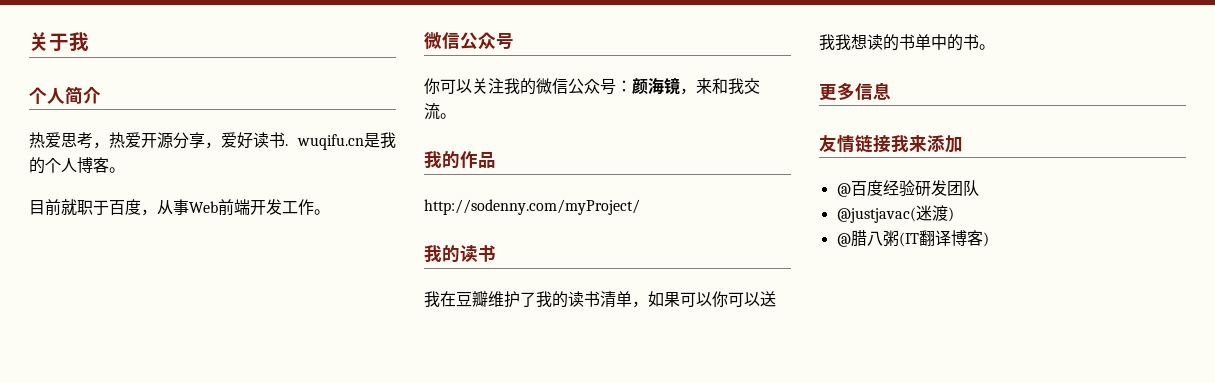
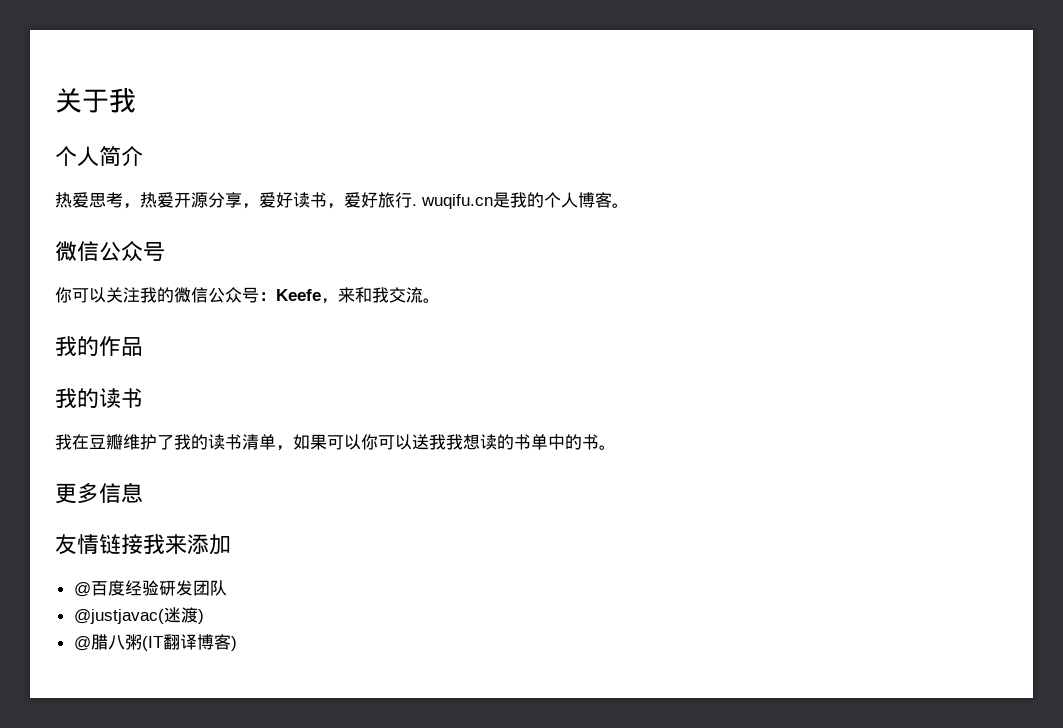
(285, 140) none -> [327,192,412,209] ，爱好旅行
[29,199,330,216] // 目前就职于百度，从事Web前端开发工作。 -> (629, 205) none
[632,77,680,95] 颜海镜 -> [276,289,321,301] Keefe
[424,199,640,215] // http://sodenny.com/myProject/ -> (143, 346) none

